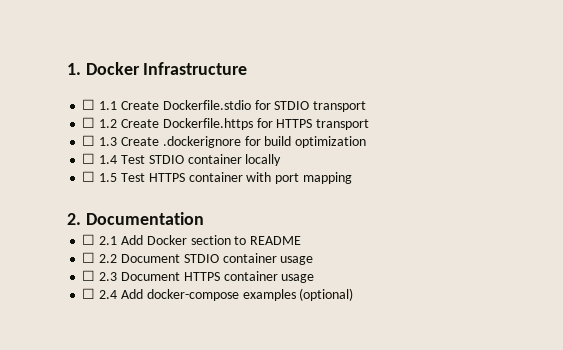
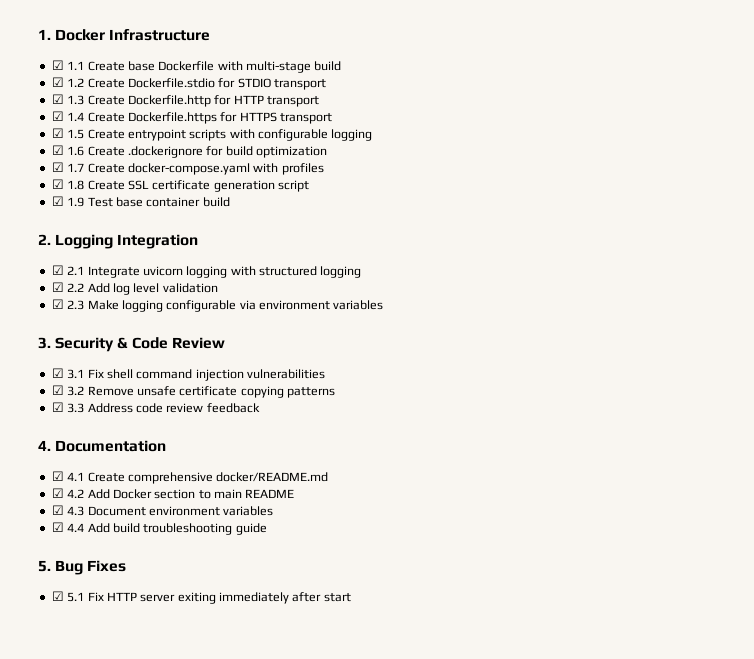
[82,99,96,110] ☐ -> [51,60,64,70] ☑
[162,100,367,112] [82,117,118,128] Dockerfile.stdio for STDIO transport // ☐ 1.2 -> [127,61,342,73] [51,77,326,90] [51,94,319,107] [51,111,85,121] base Dockerfile with multi-stage build // ☑ 1.2 Create Dockerfile.stdio for STDIO transport // ☑ 1.3 Create Dockerfile.http for HTTP transport // ☑ 1.4
[82,135,118,146] ☐ 1.3 -> [51,128,373,141] [51,145,85,156] ☑ 1.5 Create entrypoint scripts with configurable logging // ☑ 1.6
[82,153,282,166] [82,171,352,184] [67,212,204,225] [82,234,118,245] ☐ 1.4 Test STDIO container locally // ☐ 1.5 Test HTTPS container with port mapping // 2. Documentation // ☐ 2.1 -> [51,162,324,175] [51,179,309,192] [51,196,230,207] [38,234,199,249] [51,265,362,278] [51,282,218,295] [51,299,384,312] [38,337,225,352] [51,368,325,381] [51,385,335,398] [51,402,260,413] [38,440,167,452] [51,471,329,484] [51,488,85,498] ☑ 1.7 Create docker-compose.yaml with profiles // ☑ 1.8 Create SSL certificate generation script // ☑ 1.9 Test base container build // 2. Logging Integration // ☑ 2.1 Integrate uvicorn logging with structured logging // ☑ 2.2 Add log level validation // ☑ 2.3 Make logging configurable via environment variables // 3. Security & Code Review // ☑ 3.1 Fix shell command injection vulnerabilities // ☑ 3.2 Remove unsafe certificate copying patterns // ☑ 3.3 Address code review feedback // 4. Documentation // ☑ 4.1 Create comprehensive docker/README.md // ☑ 4.2
(247, 240) none -> [214,489,242,499] main
[82,252,314,265] [82,270,315,283] [82,288,354,301] ☐ 2.2 Document STDIO container usage // ☐ 2.3 Document HTTPS container usage // ☐ 2.4 Add docker-compose examples (optional) -> [51,505,274,516] [51,522,267,535] [38,560,127,575] [51,591,351,604] ☑ 4.3 Document environment variables // ☑ 4.4 Add build troubleshooting guide // 5. Bug Fixes // ☑ 5.1 Fix HTTP server exiting immediately after start

